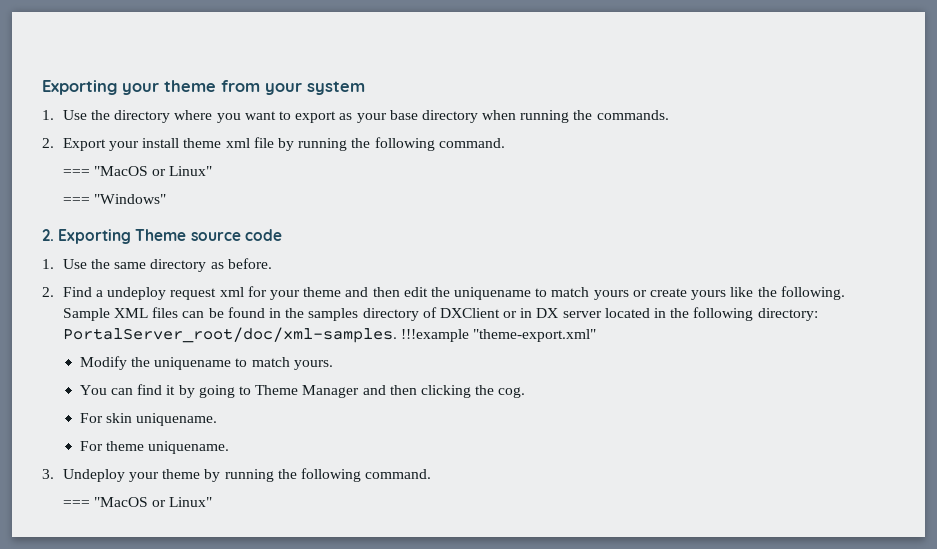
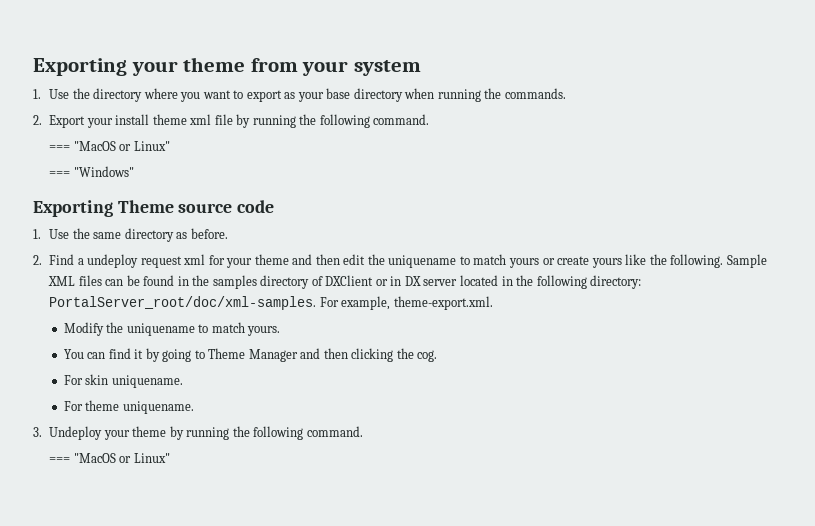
[42,229,54,241] 2. -> (134, 171) none
[401,329,597,342] !!!example "theme-export.xml" -> [319,296,493,310] For example, theme-export.xml.

